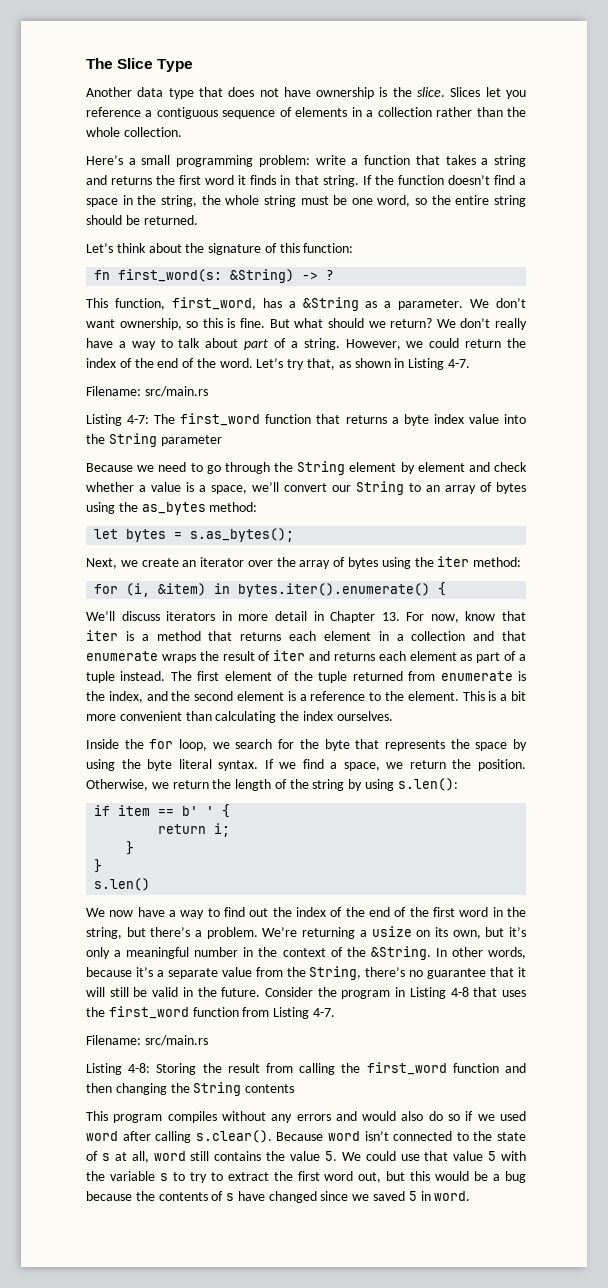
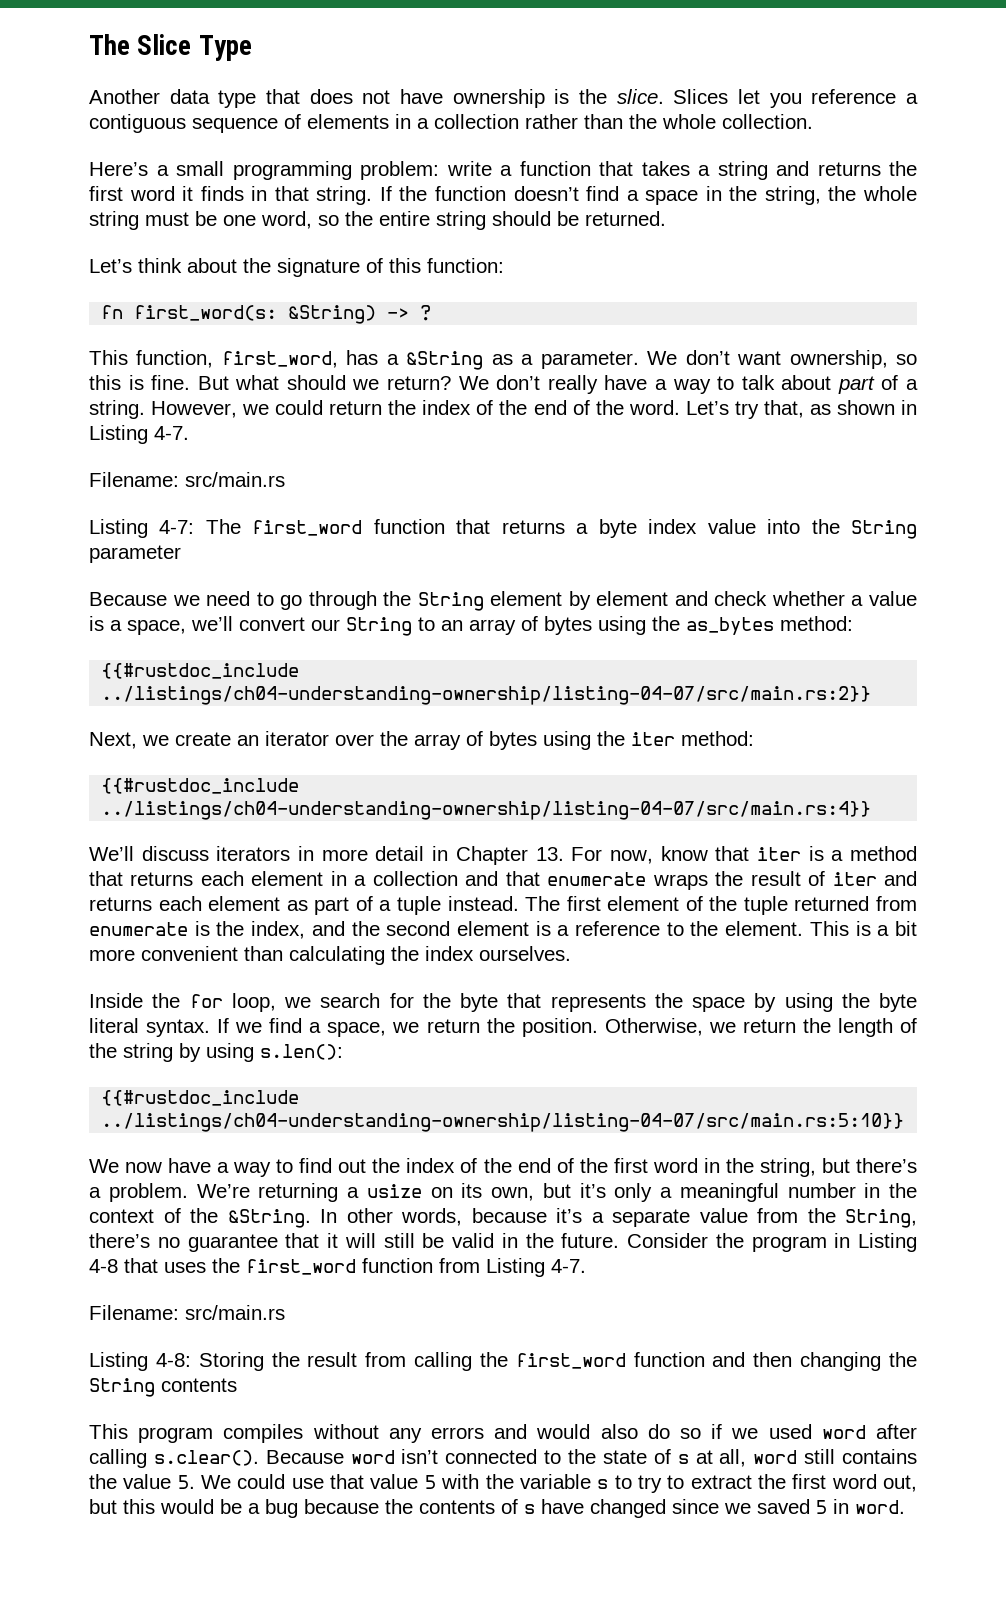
[94,528,295,542] let bytes = s.as_bytes(); -> [101,663,300,679] [101,686,872,705] {{#rustdoc_include ../listings/ch04-understanding-ownership/listing-04-07/src/main.rs:2}}
[94,582,447,597] for (i, &item) in bytes.iter().enumerate() { -> [101,778,300,794] [101,801,872,820] {{#rustdoc_include ../listings/ch04-understanding-ownership/listing-04-07/src/main.rs:4}}
[94,804,231,818] [158,823,231,837] [126,841,135,855] [94,859,103,873] [94,878,151,891] if item == b' ' { // return i; // } // } // s.len() -> [101,1090,300,1106] [101,1113,905,1132] {{#rustdoc_include ../listings/ch04-understanding-ownership/listing-04-07/src/main.rs:5:10}}

